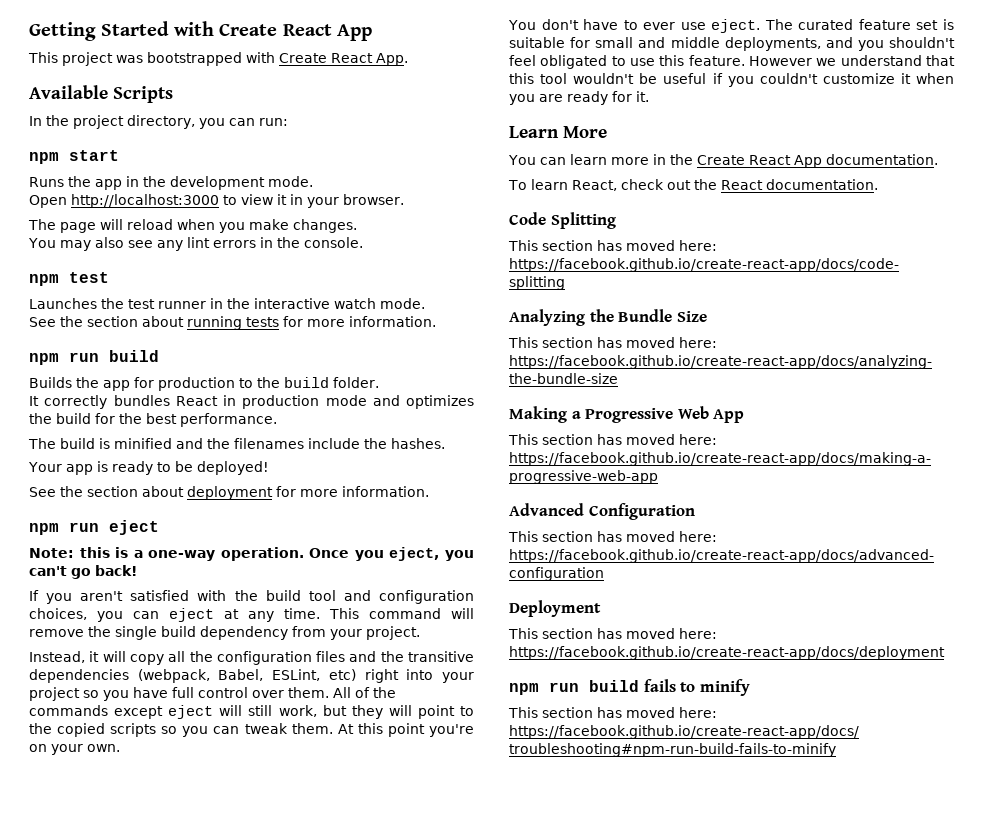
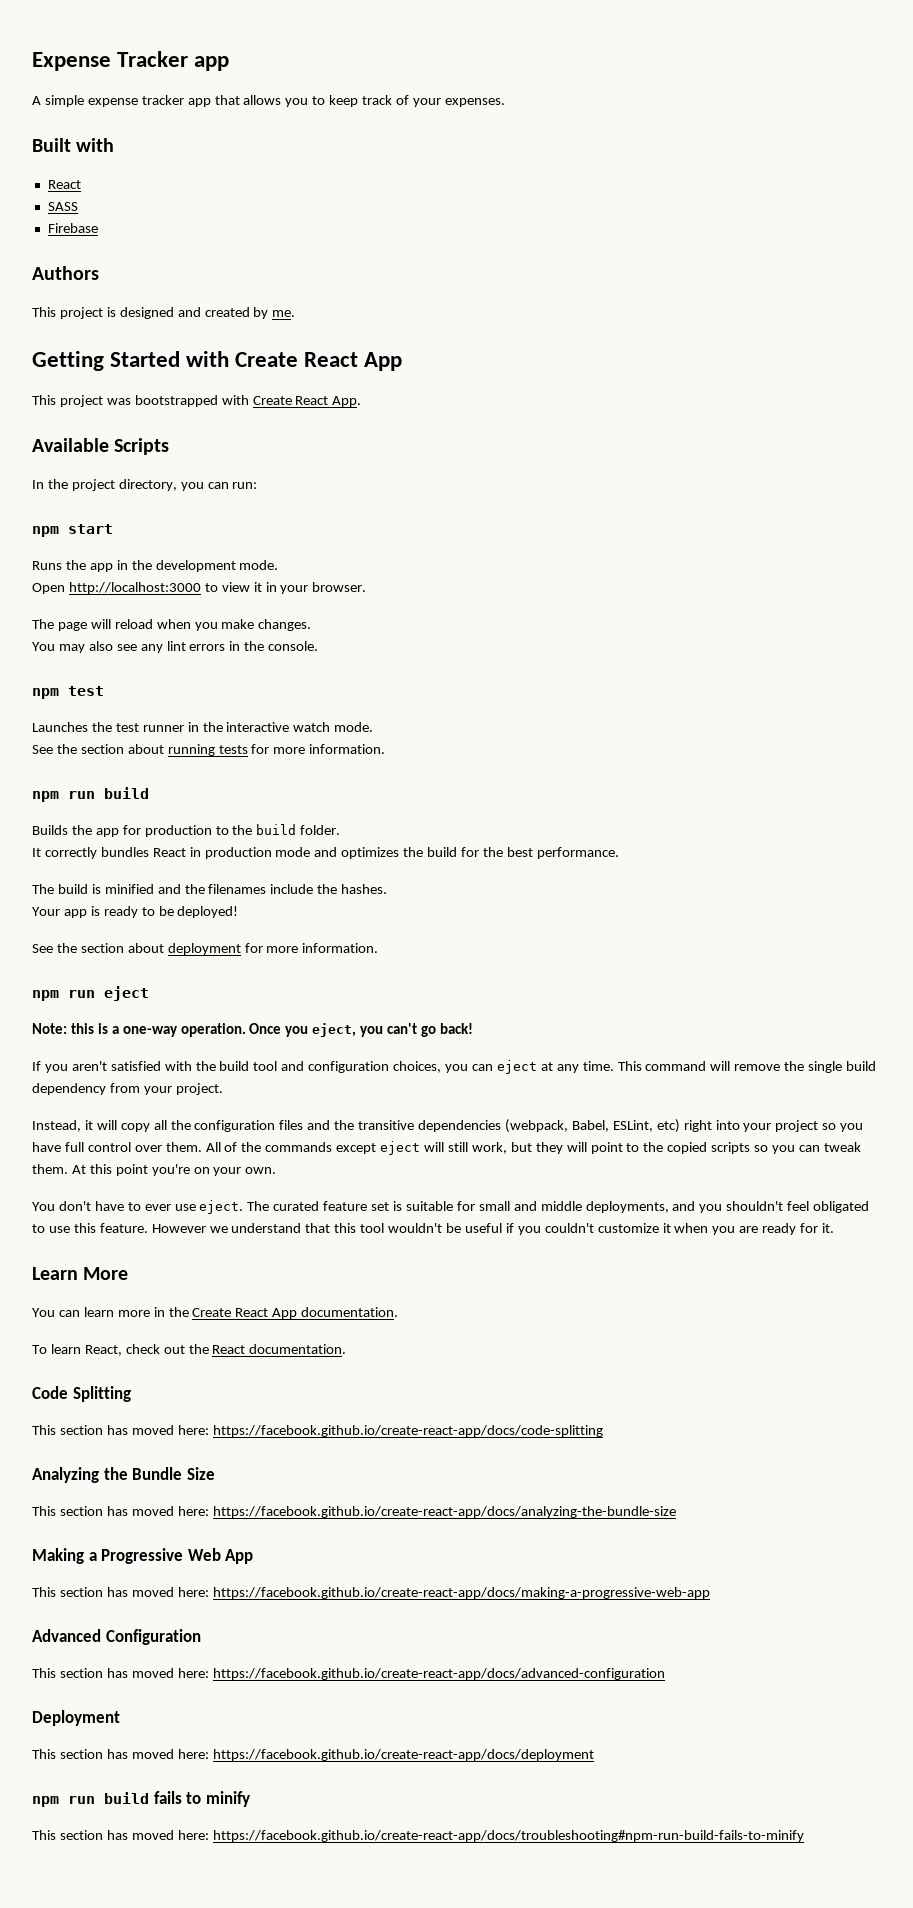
(29, 31) none -> [32,51,230,71] [32,95,505,107] [32,138,115,152] [47,180,81,189] [47,202,78,211] [47,223,98,233] [32,266,99,280] [32,307,296,319] Expense Tracker app // A simple expense tracker app that allows you to keep track of your expenses. // Built with // React // SASS // Firebase // Authors // This project is designed and created by me. //

